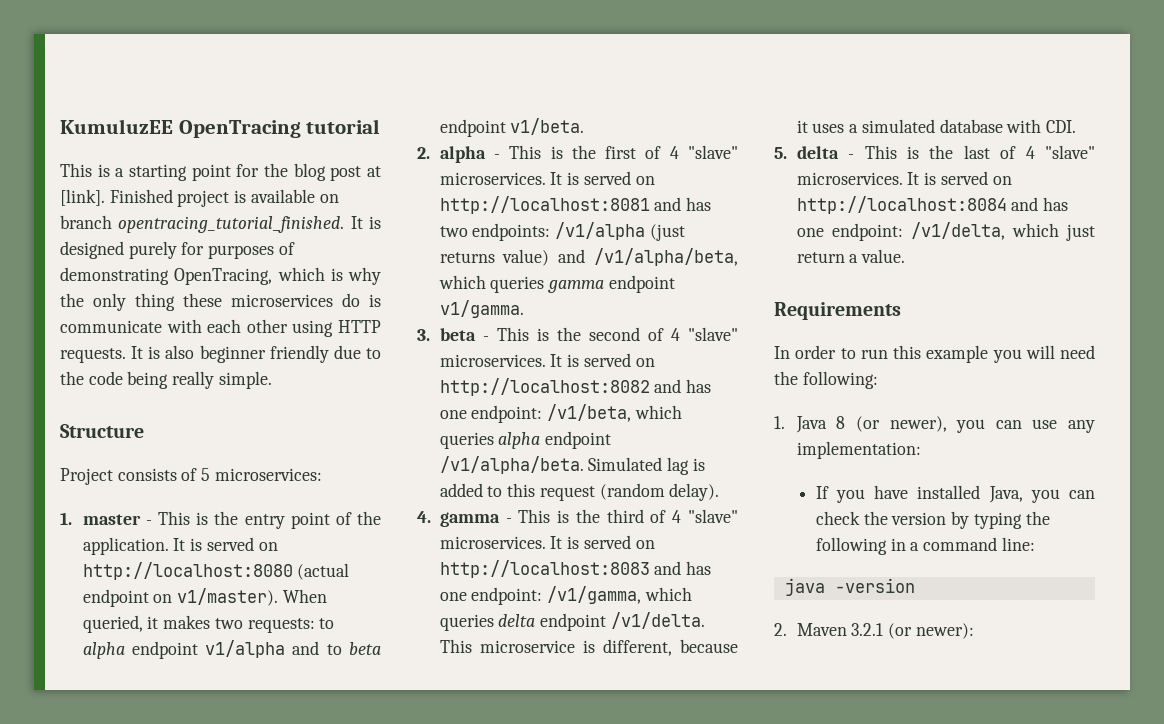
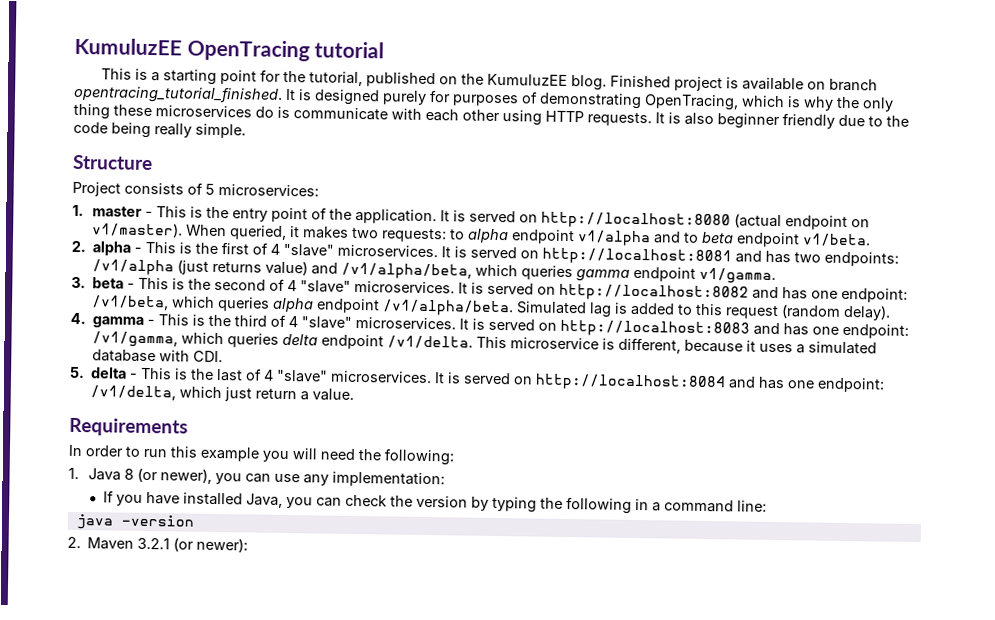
[293,163,381,181] [60,189,105,206] blog post at [link]. -> [309,71,608,91] tutorial, published on the KumuluzEE blog.

